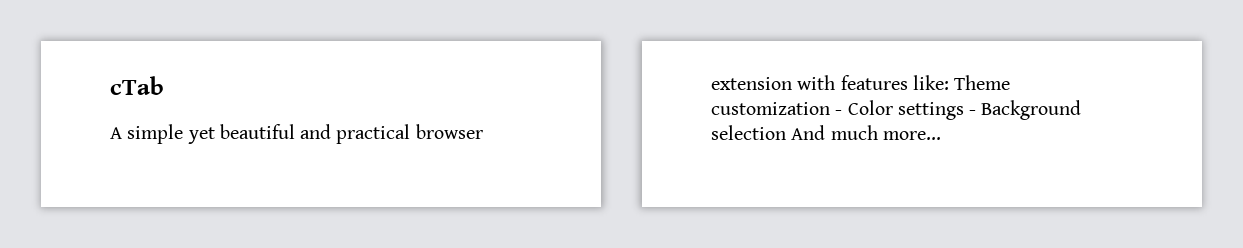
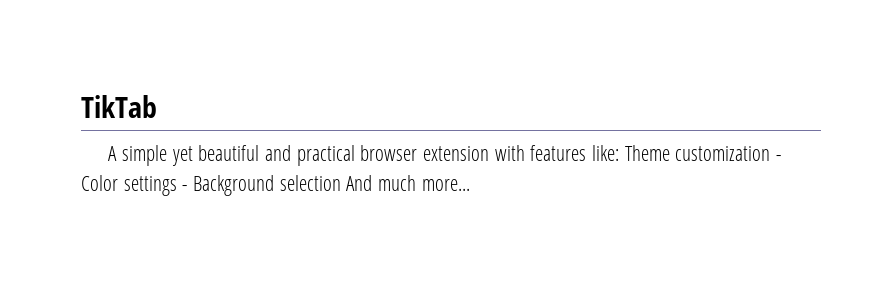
[110,76,164,95] cTab -> [81,95,157,118] TikTab

